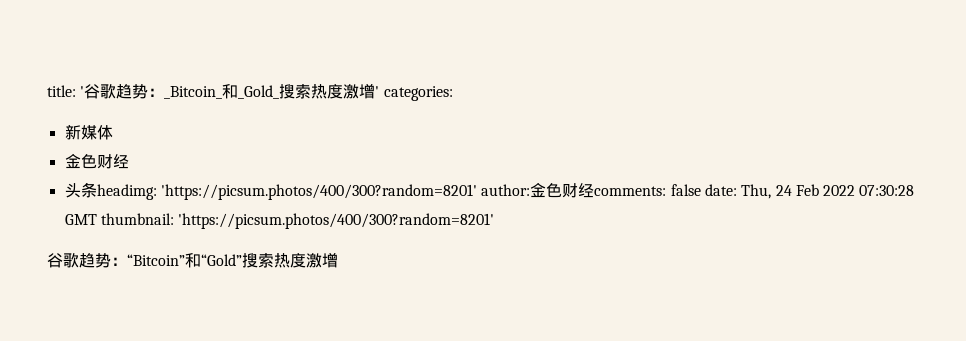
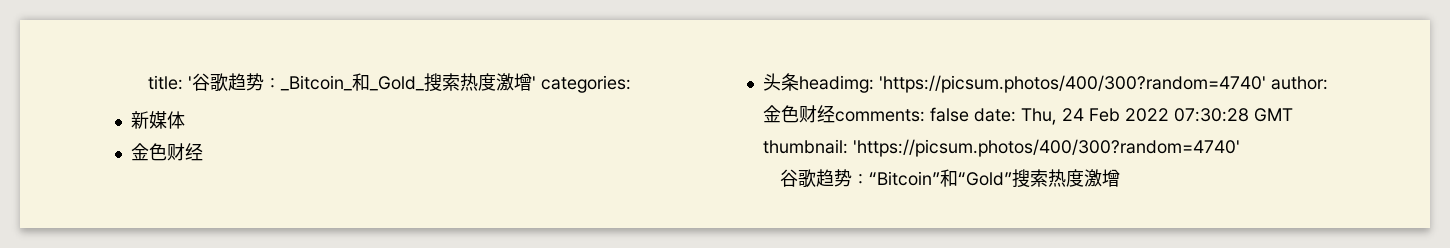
[160,184,477,200] 'https://picsum.photos/400/300?random=8201' -> [878,75,1266,93] 'https://picsum.photos/400/300?random=4740'
[178,213,495,229] 'https://picsum.photos/400/300?random=8201' -> [852,139,1240,157] 'https://picsum.photos/400/300?random=4740'

